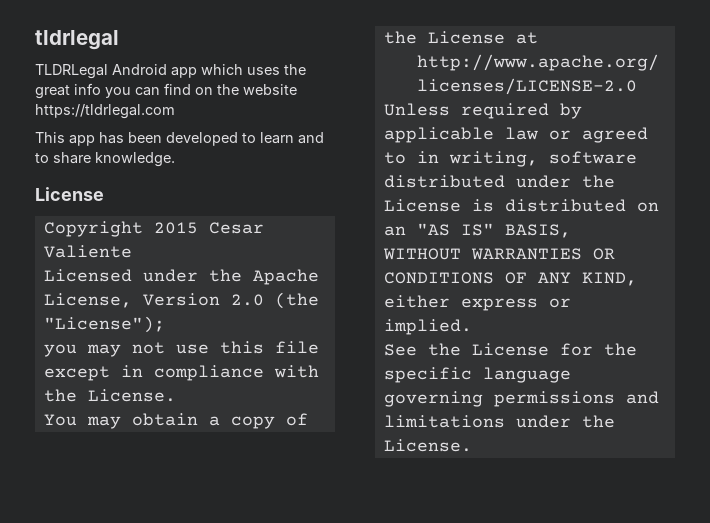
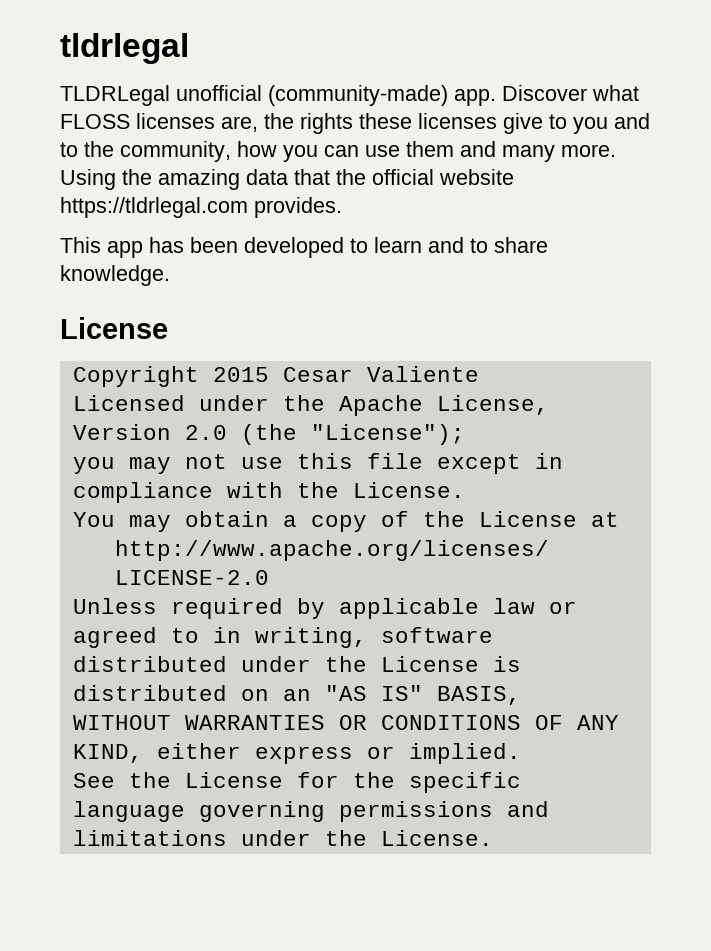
[112,64,306,78] [35,83,239,99] Android app which uses the great info you can find on the -> [176,85,639,106] [60,113,650,134] [60,141,616,162] [60,169,434,190] unofficial (community-made) app. Discover what FLOSS licenses are, the rights these licenses give to you and to the community, how you can use them and many more. Using the amazing data that the official
(175, 111) none -> [254,197,342,218] provides.

